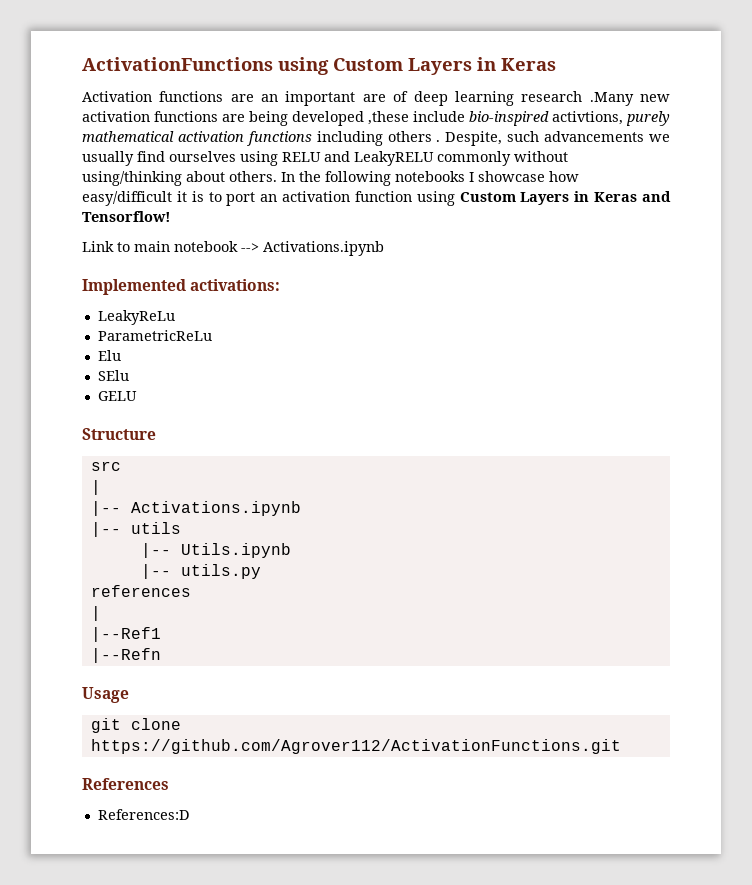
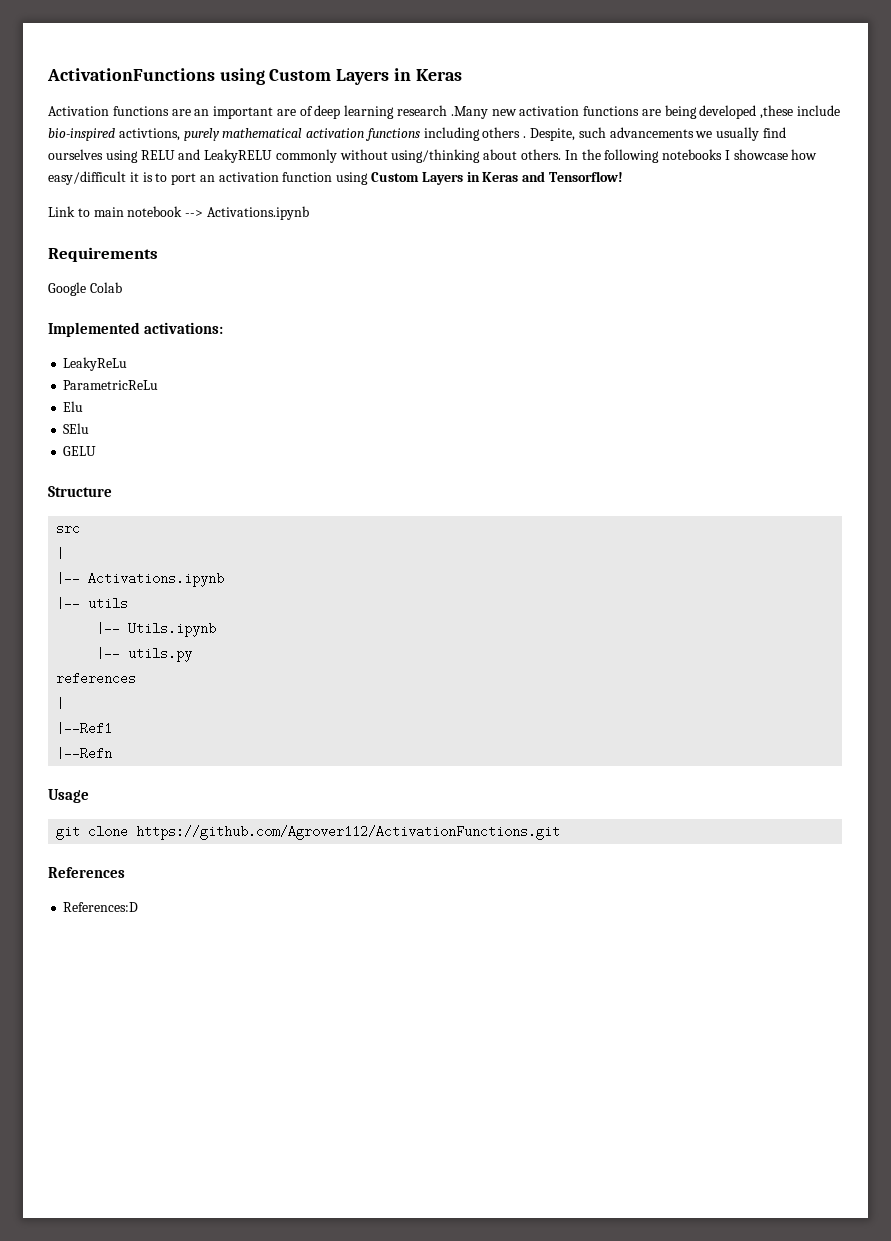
(384, 248) none -> [48,247,158,262] [48,282,122,296] // Requirements // Google Colab

